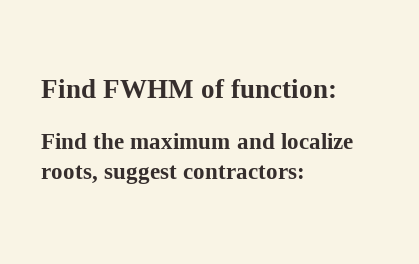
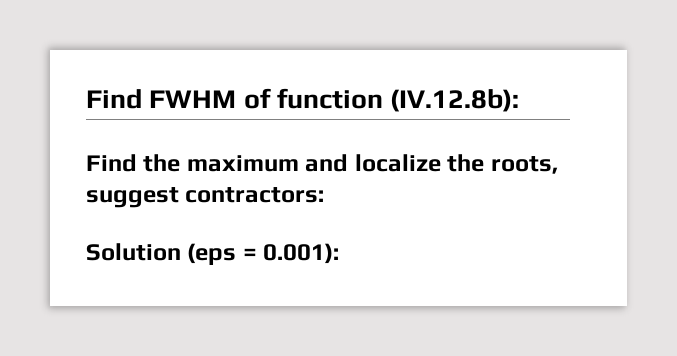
[230,79,337,98] function: -> [276,88,520,112] function (IV.12.8b):
(353, 141) none -> [447,154,485,172] the
(306, 172) none -> [86,243,340,265] // Solution (eps = 0.001):

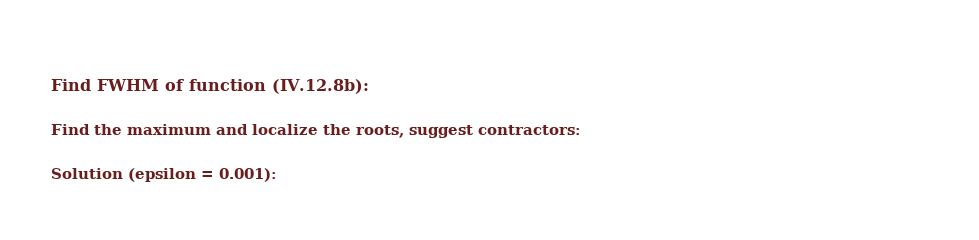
[187,243,237,265] (eps -> [128,168,196,182] (epsilon

